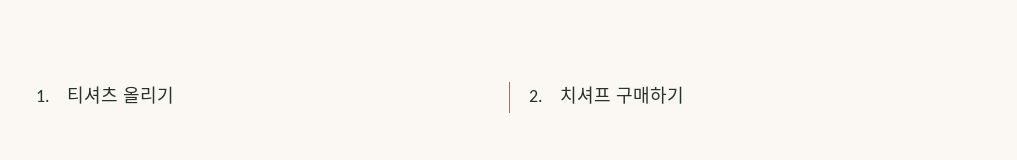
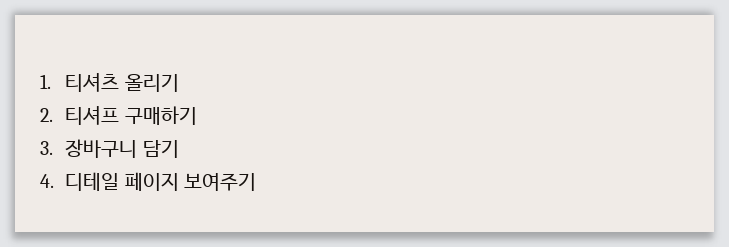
[560,86,612,104] 치셔프 -> [65,106,120,125] 티셔프
(684, 95) none -> [40,139,179,158] [40,172,257,191] // 3. 장바구니 담기 // 4. 디테일 페이지 보여주기

